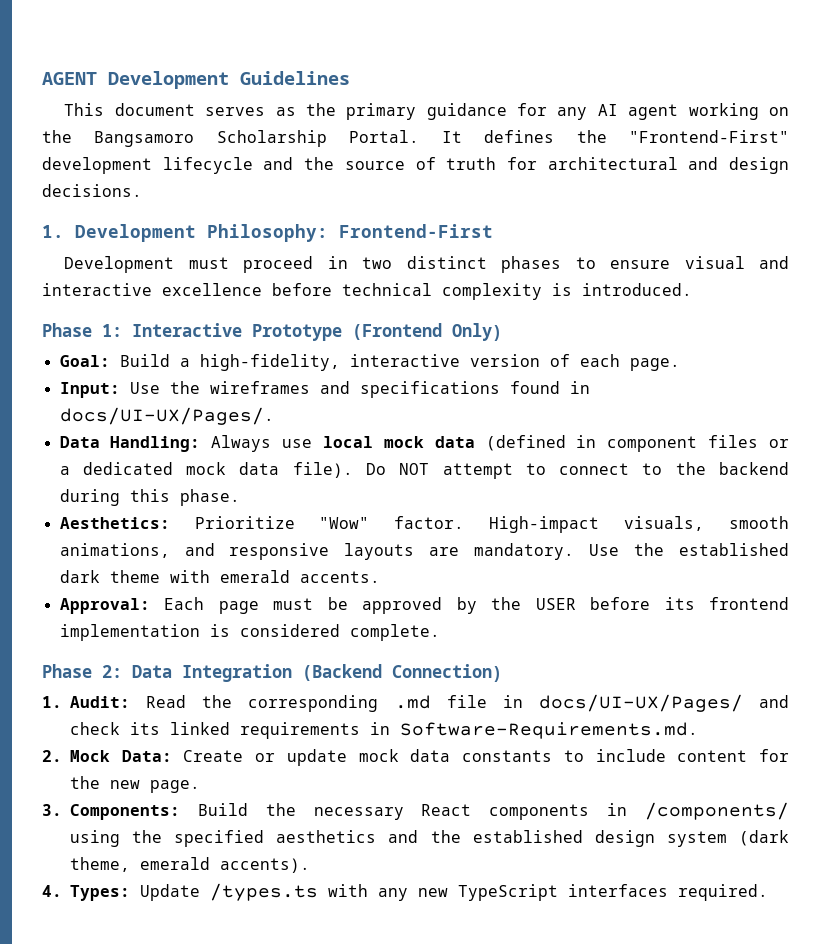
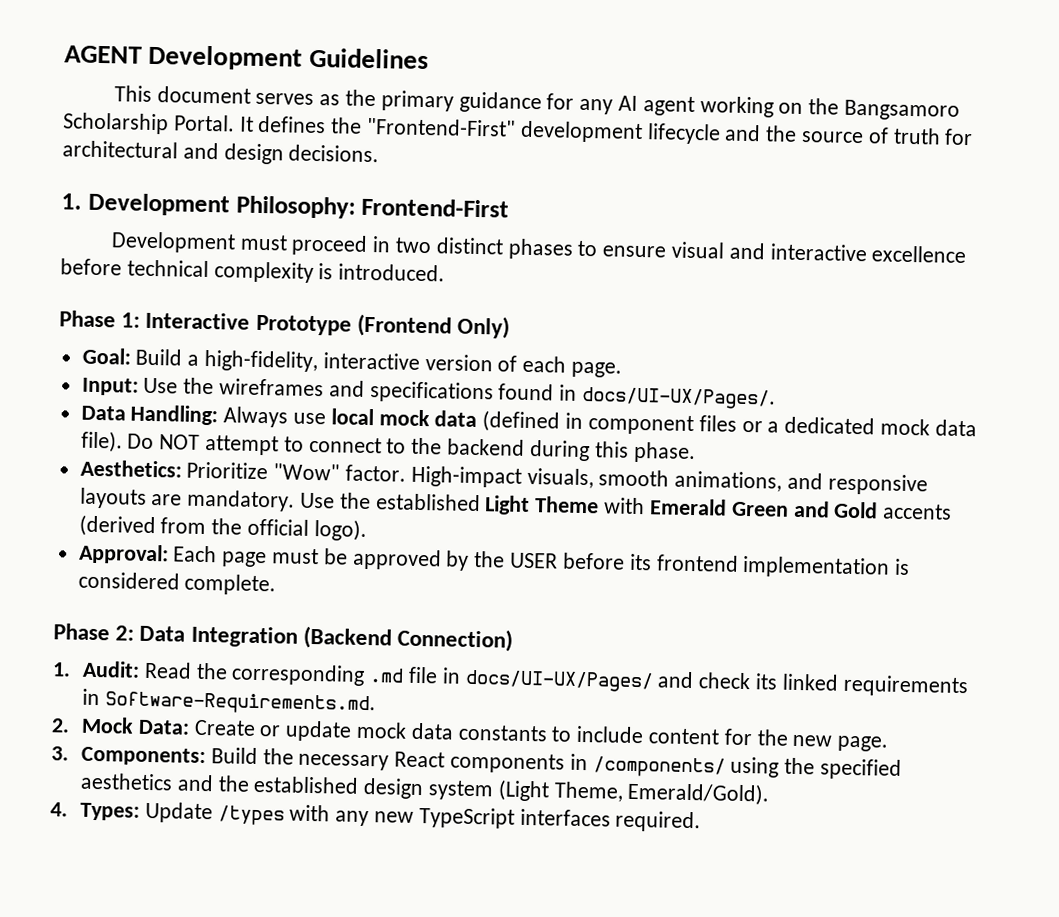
[59,570,380,583] dark theme with emerald accents. -> [484,495,953,520] [78,514,367,541] Light Theme with Emerald Green and Gold accents (derived from the official logo).
[738,830,789,846] [70,857,310,873] (dark theme, emerald accents). -> [497,779,771,806] (Light Theme, Emerald/Gold).
[210,883,318,901] /types.ts -> [217,805,285,826] /types

